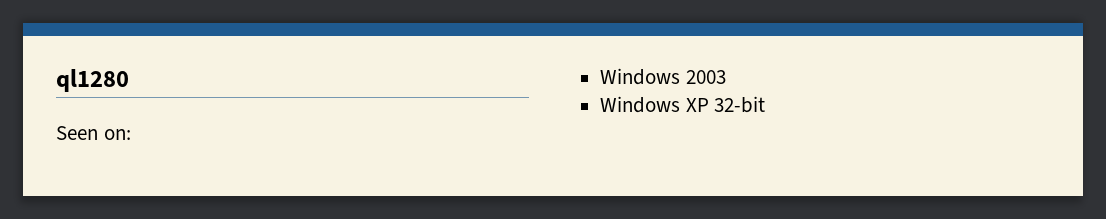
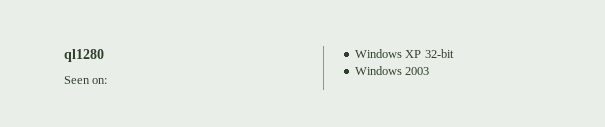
[685,70,726,84] [600,96,766,113] 2003 // Windows XP 32-bit -> [405,49,454,58] [354,66,430,75] XP 32-bit // Windows 2003

